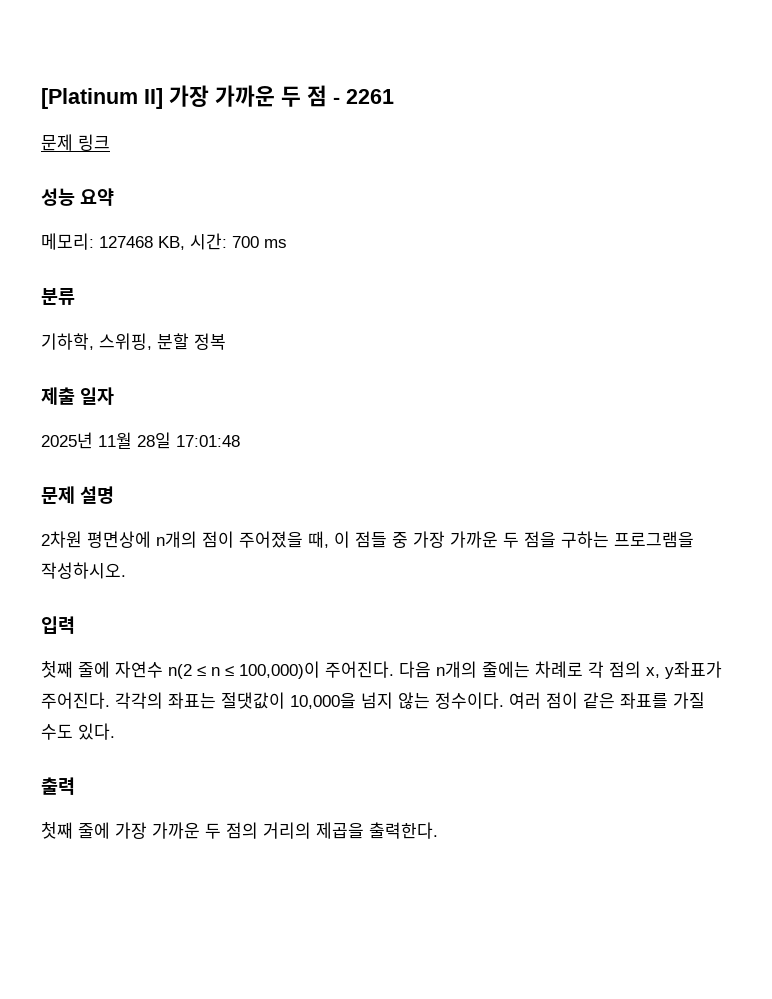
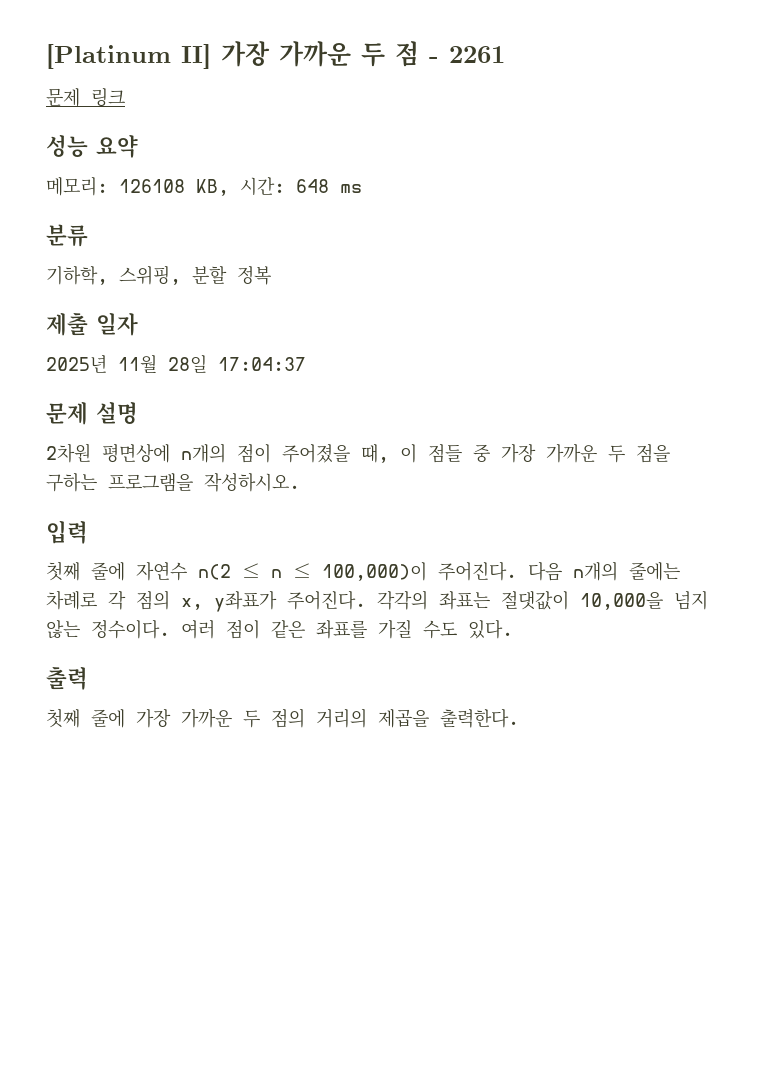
[99,236,153,248] 127468 -> [119,179,185,193] 126108
[232,236,259,248] 700 -> [296,179,329,193] 648
[176,435,240,447] 17:01:48 -> [218,357,306,371] 17:04:37

